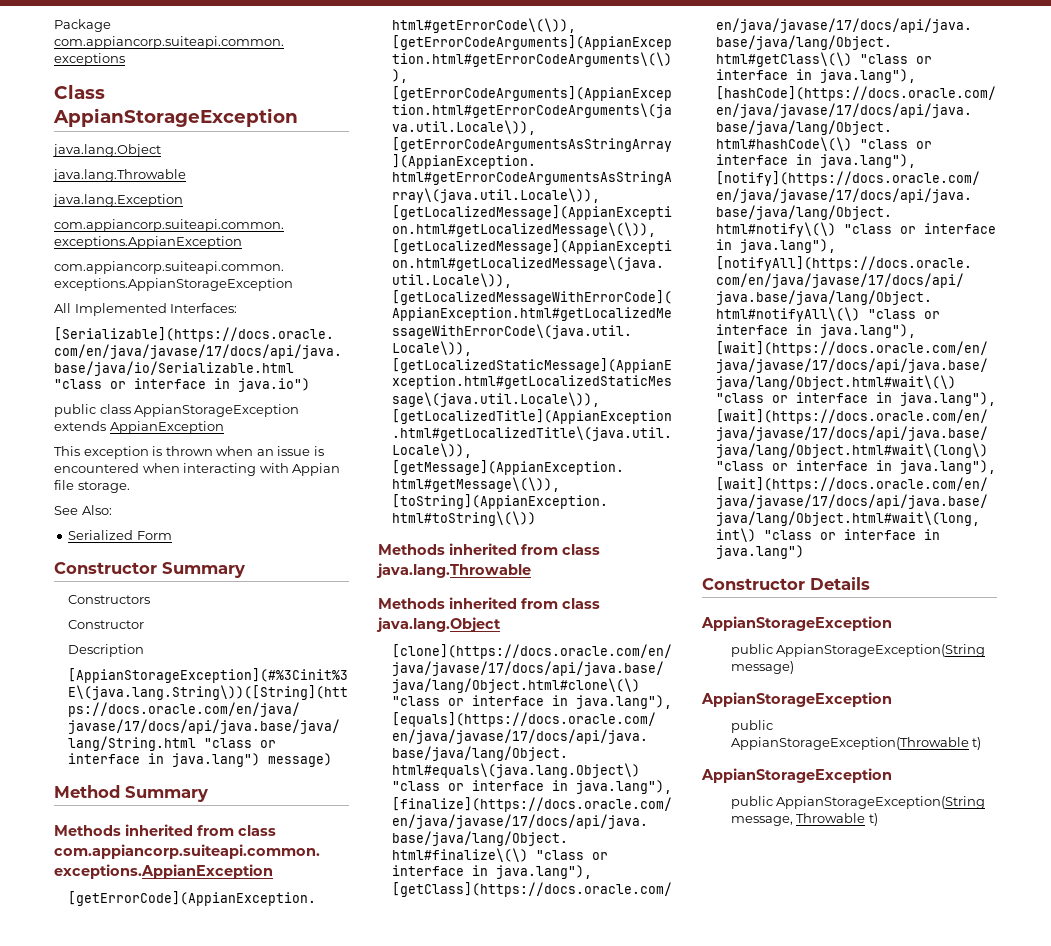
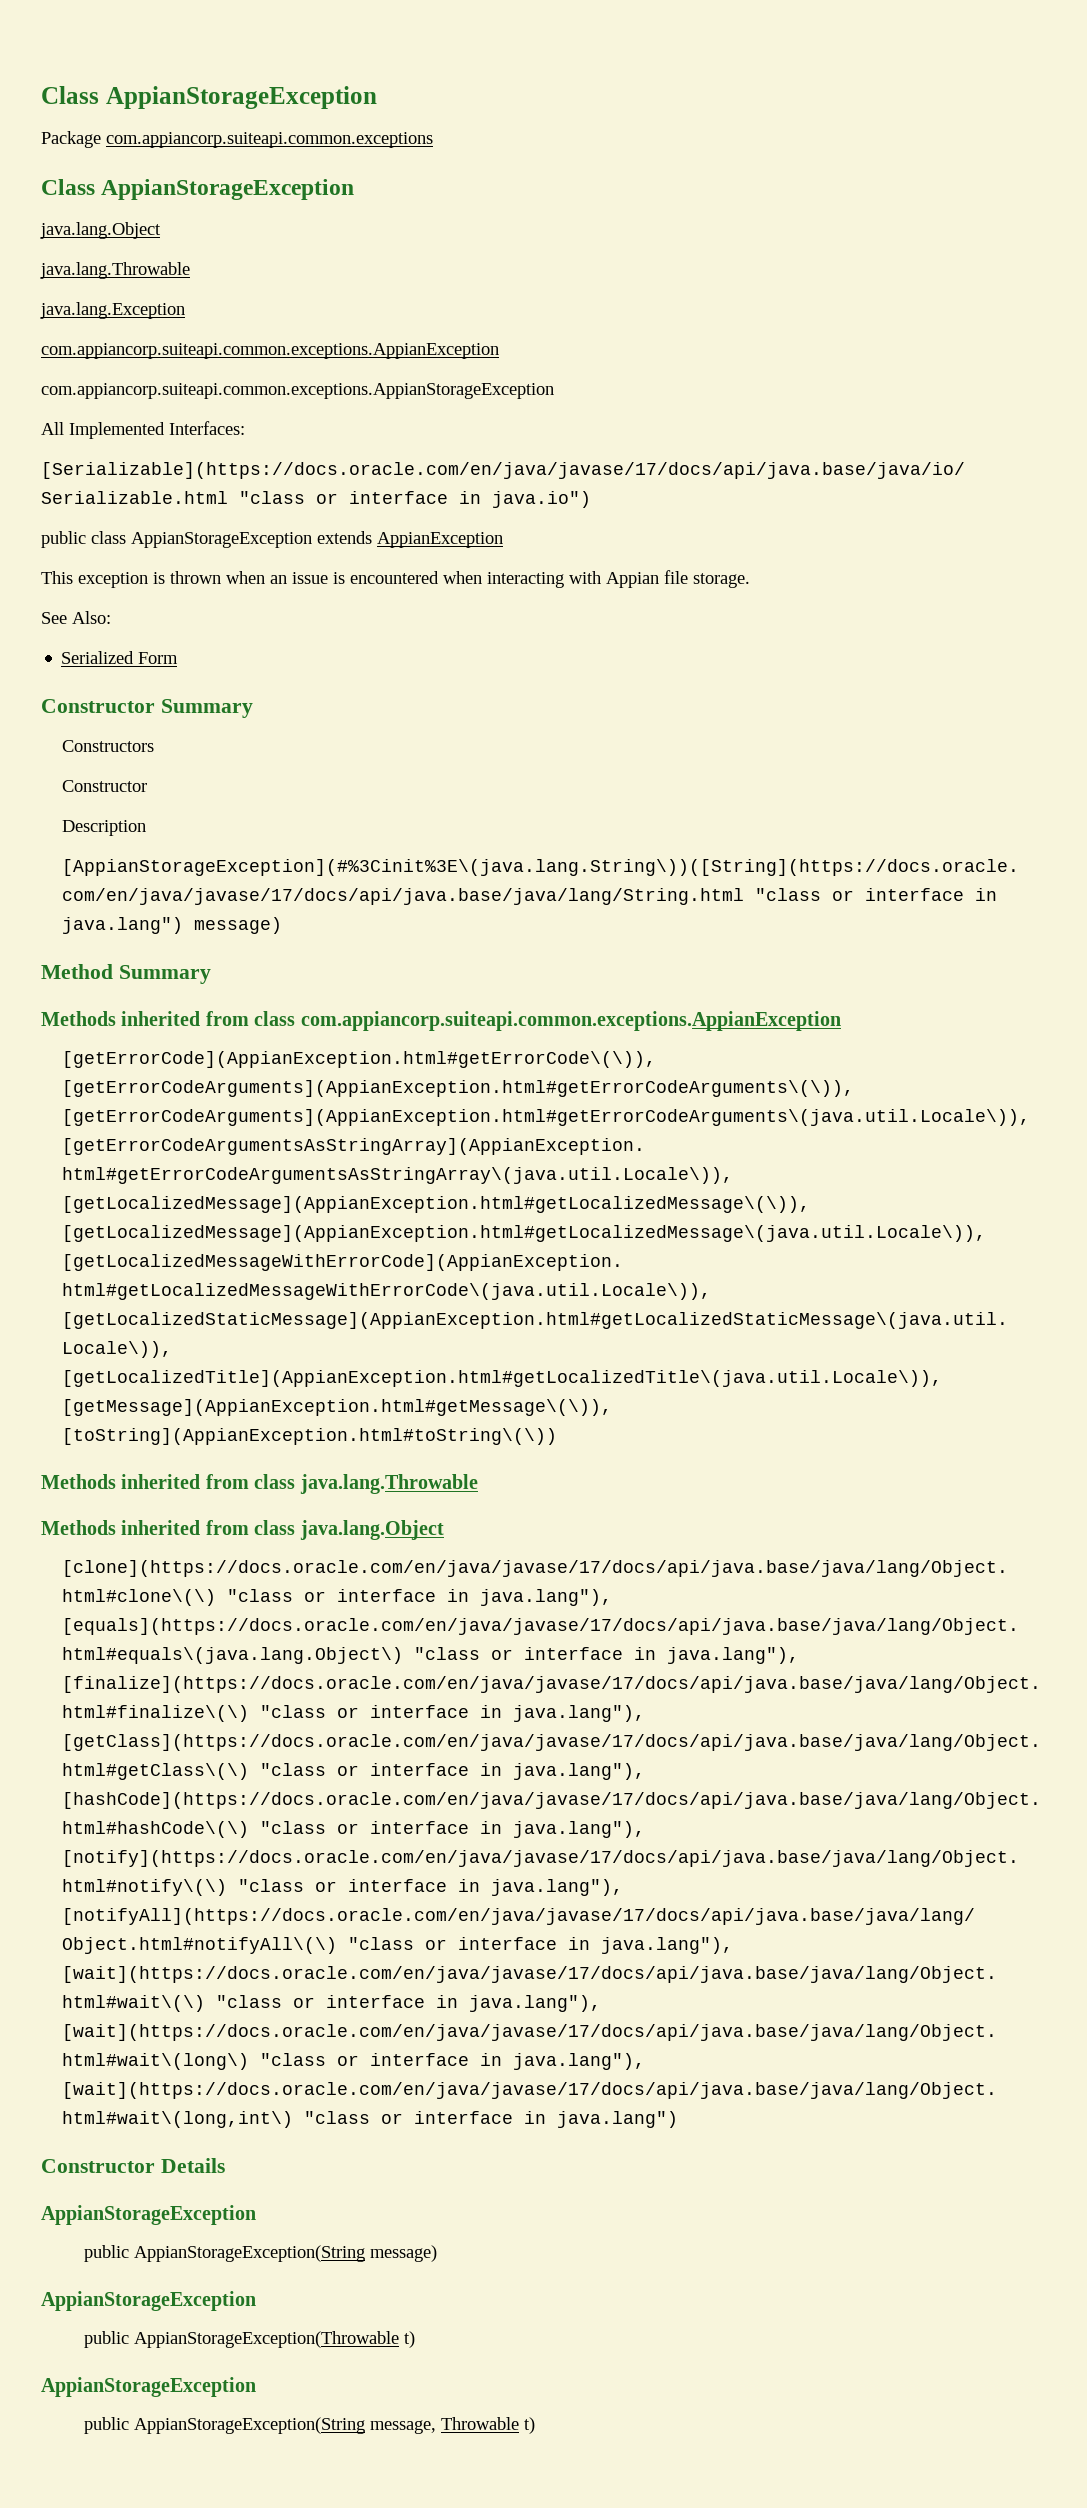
(54, 25) none -> [41,86,377,109] Class AppianStorageException //

